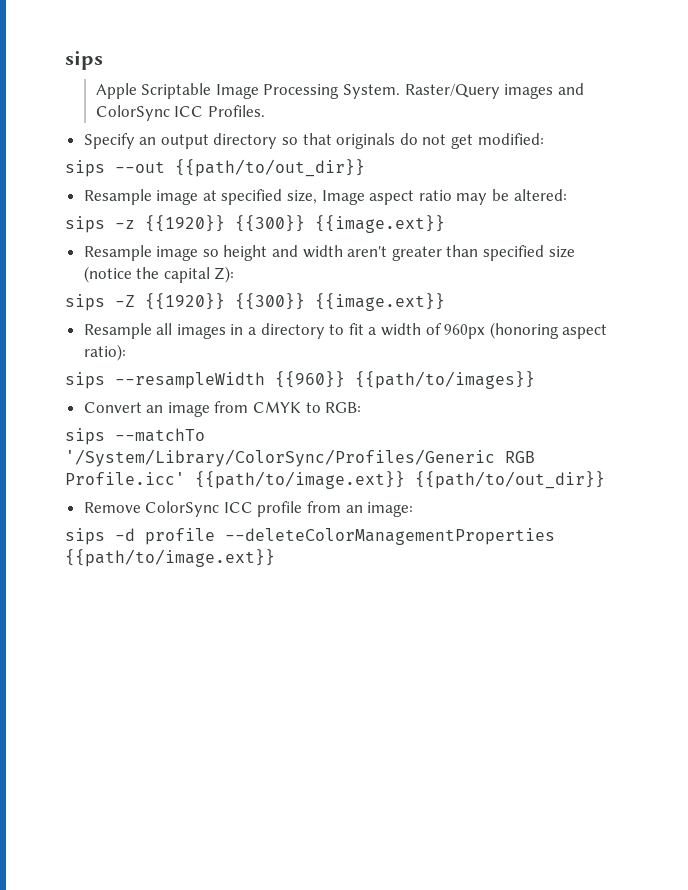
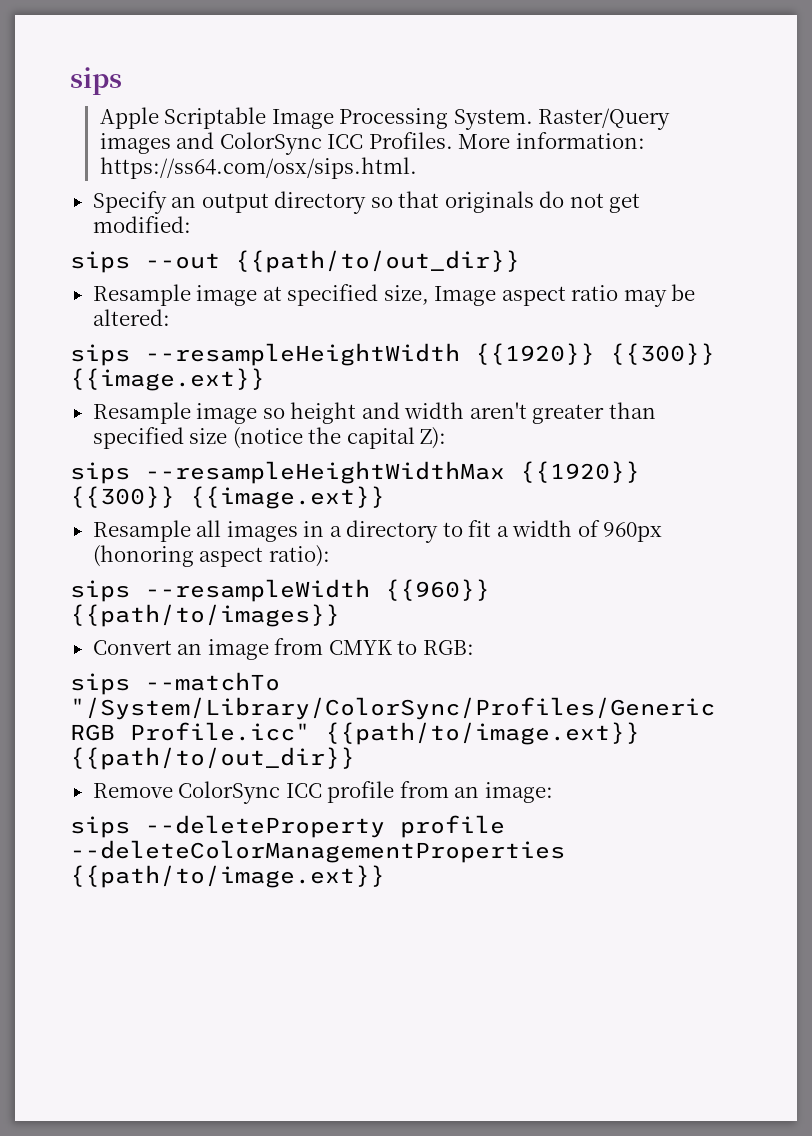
(265, 111) none -> [458,132,645,149] [99,157,417,179] More information: https://ss64.com/osx/sips.html.
[115,220,135,229] -z -> [145,343,460,366] --resampleHeightWidth
[115,295,135,307] -Z -> [145,461,505,484] --resampleHeightWidthMax
[65,449,535,467] [65,472,185,485] '/System/Library/ColorSync/Profiles/Generic RGB Profile.icc' -> [70,697,715,720] [70,722,310,741] "/System/Library/ColorSync/Profiles/Generic RGB Profile.icc"
[115,528,135,541] -d -> [145,815,385,838] --deleteProperty

